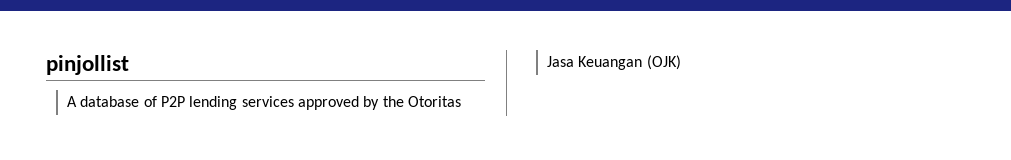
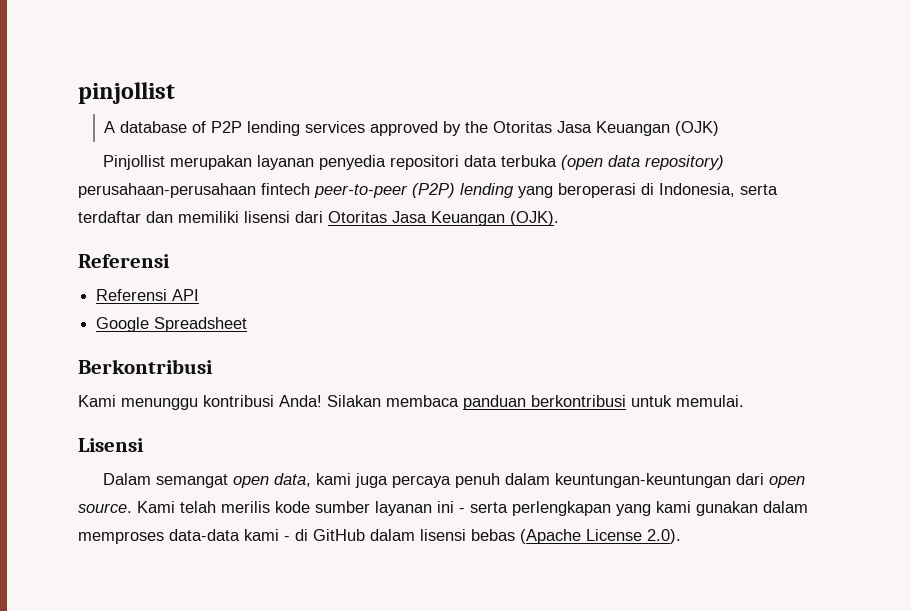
(681, 62) none -> [102,155,724,170] [78,183,778,198] [78,211,559,226] [78,254,170,268] [96,289,200,301] [96,317,248,332] [78,359,213,374] [78,395,744,410] [78,438,144,452] [102,473,805,488] [78,501,808,516] [78,529,681,544] // Pinjollist merupakan layanan penyedia repositori data terbuka (open data repository) perusahaan-perusahaan fintech peer-to-peer (P2P) lending yang beroperasi di Indonesia, serta terdaftar dan memiliki lisensi dari Otoritas Jasa Keuangan (OJK). // Referensi // Referensi API // Google Spreadsheet // Berkontribusi // Kami menunggu kontribusi Anda! Silakan membaca panduan berkontribusi untuk memulai. // Lisensi // Dalam semangat open data, kami juga percaya penuh dalam keuntungan-keuntungan dari open source. Kami telah merilis kode sumber layanan ini - serta perlengkapan yang kami gunakan dalam memproses data-data kami - di GitHub dalam lisensi bebas (Apache License 2.0).

